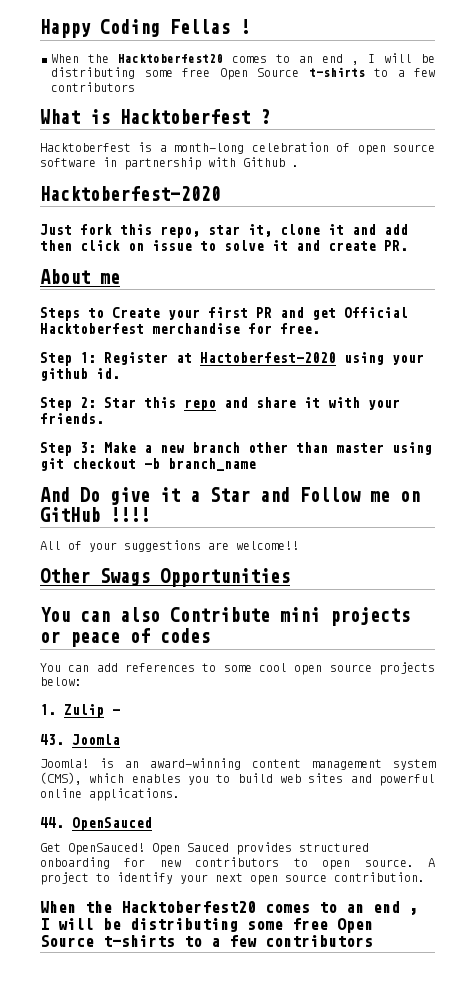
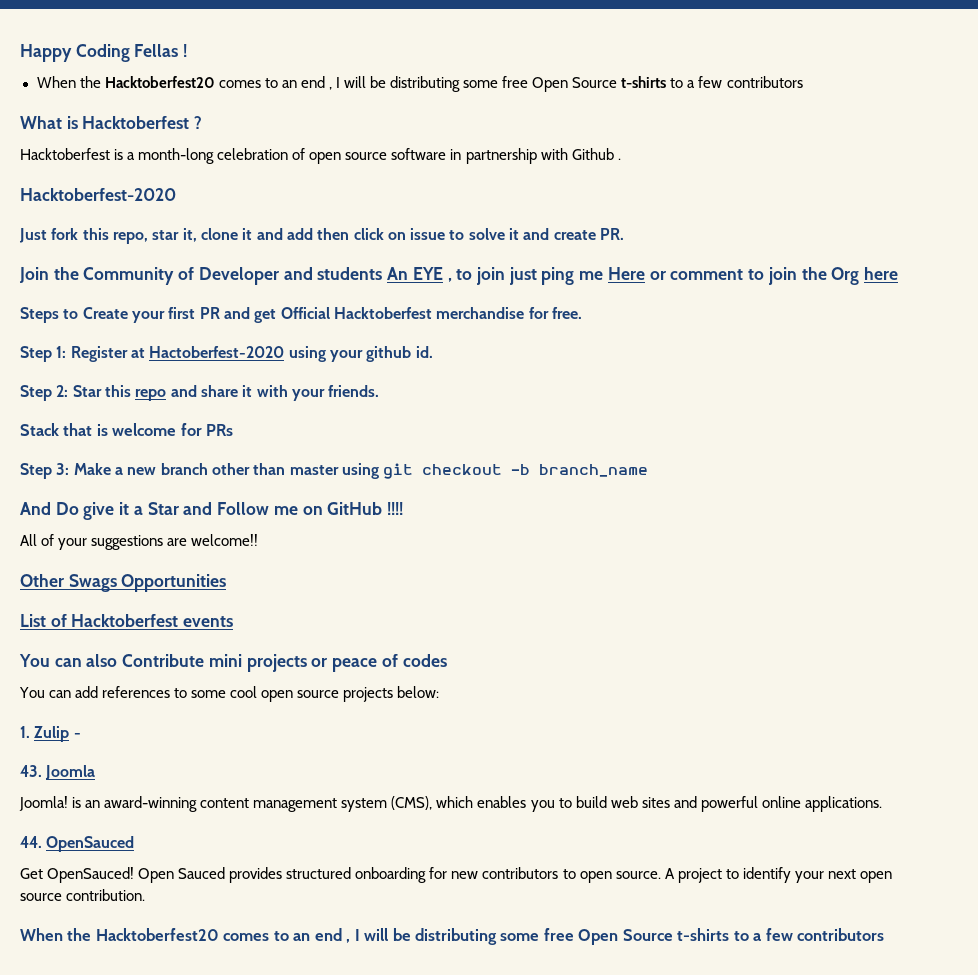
[40,269,120,284] About me -> [19,267,898,285] Join the Community of Developer and students An EYE , to join just ping me Here or comment to join the Org here
(104, 418) none -> [20,423,234,436] // Stack that is welcome for PRs
(290, 577) none -> [20,614,234,627] // List of Hacktoberfest events

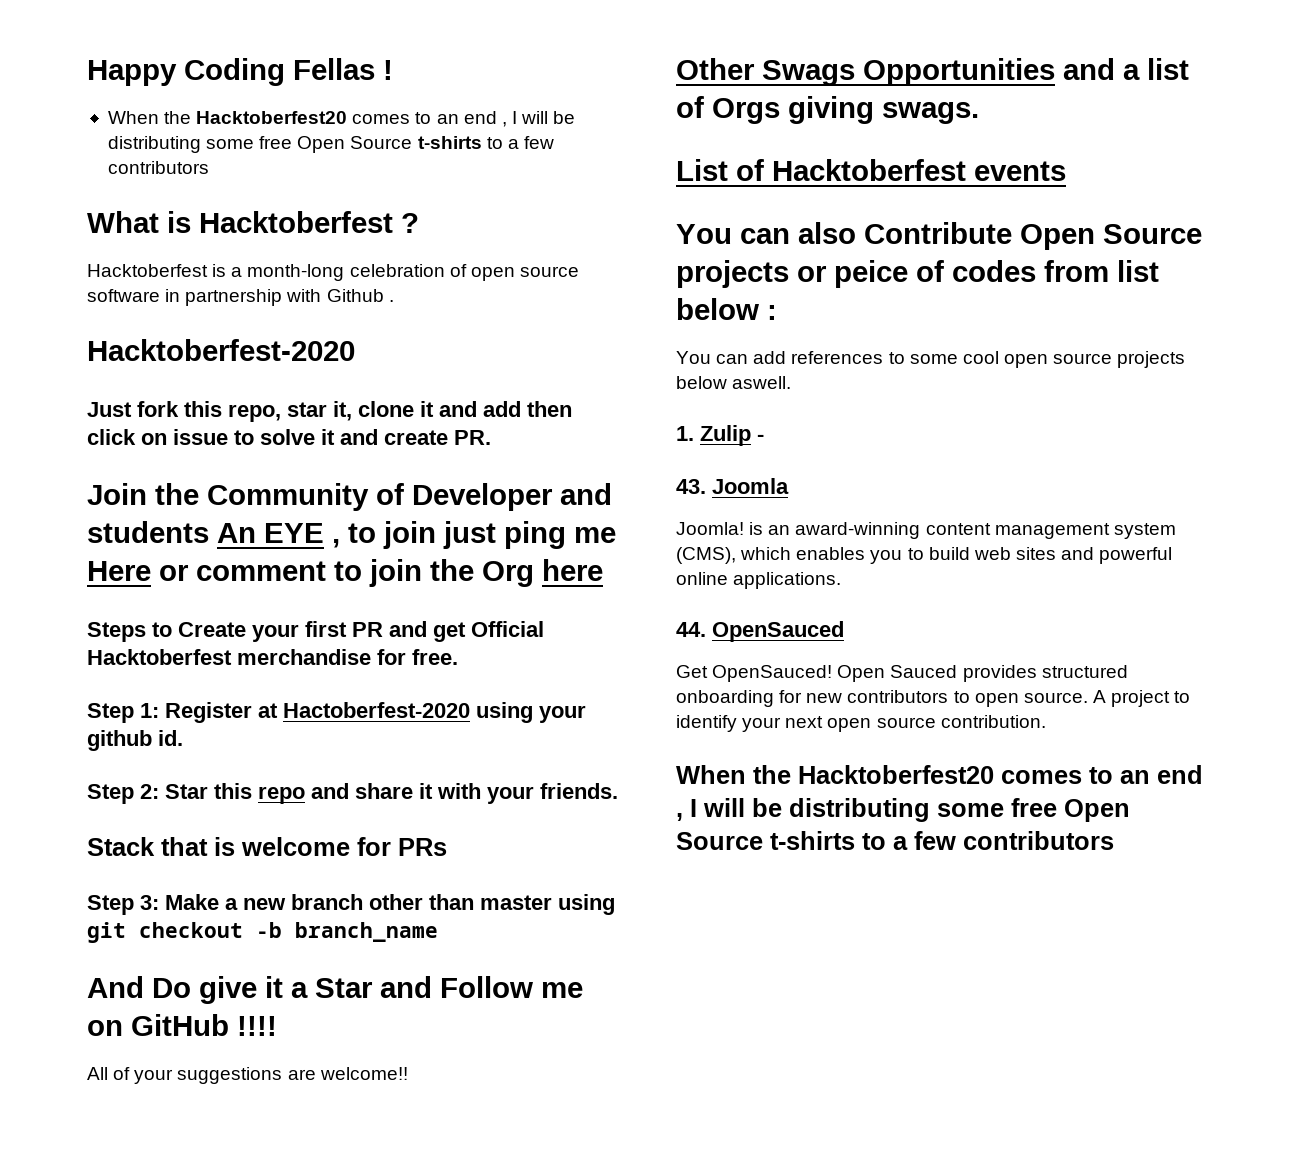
(227, 583) none -> [1063,58,1189,80] [676,96,979,124] and a list of Orgs giving swags.
[208,654,242,667] mini -> [1020,224,1202,250] Open Source
[332,658,378,672] peace -> [834,260,908,288] peice
(447, 660) none -> [1044,260,1159,282] [676,298,777,320] from list below :
[397,686,440,698] below: -> [676,376,792,389] below aswell.

